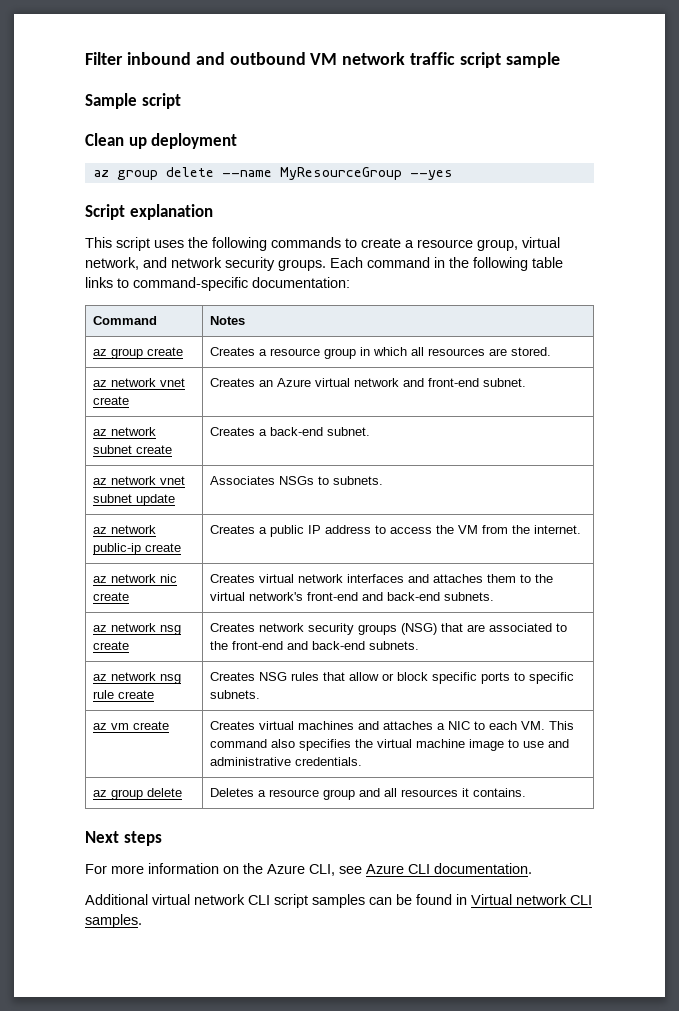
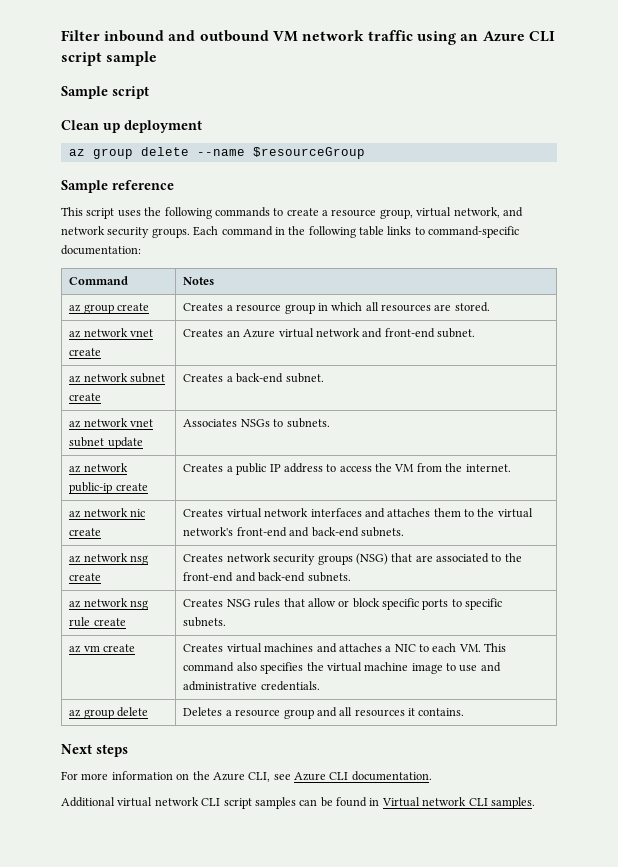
(456, 58) none -> [417,31,555,45] using an Azure CLI
[279,167,453,180] [85,204,213,220] MyResourceGroup --yes // Script explanation -> [252,147,365,159] [61,180,174,193] $resourceGroup // Sample reference

